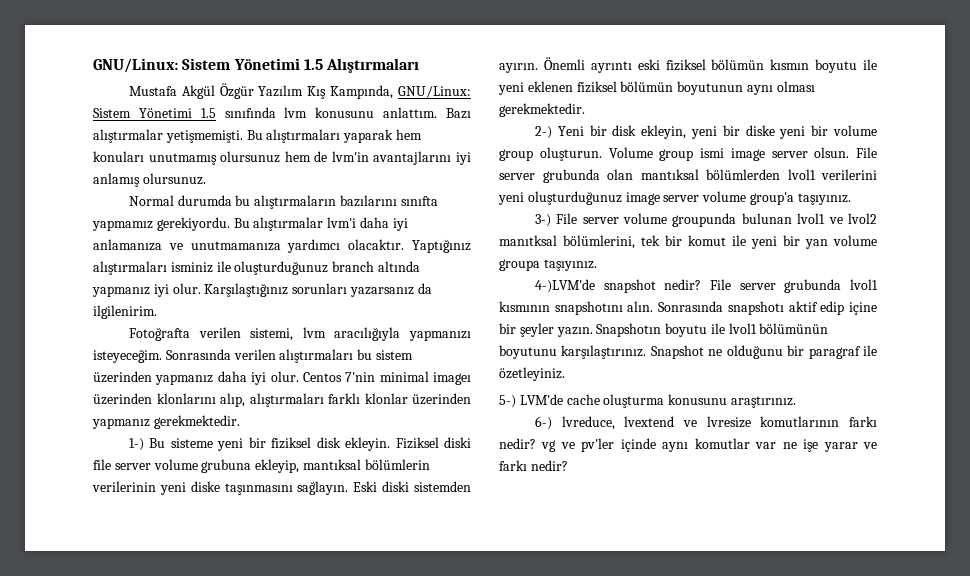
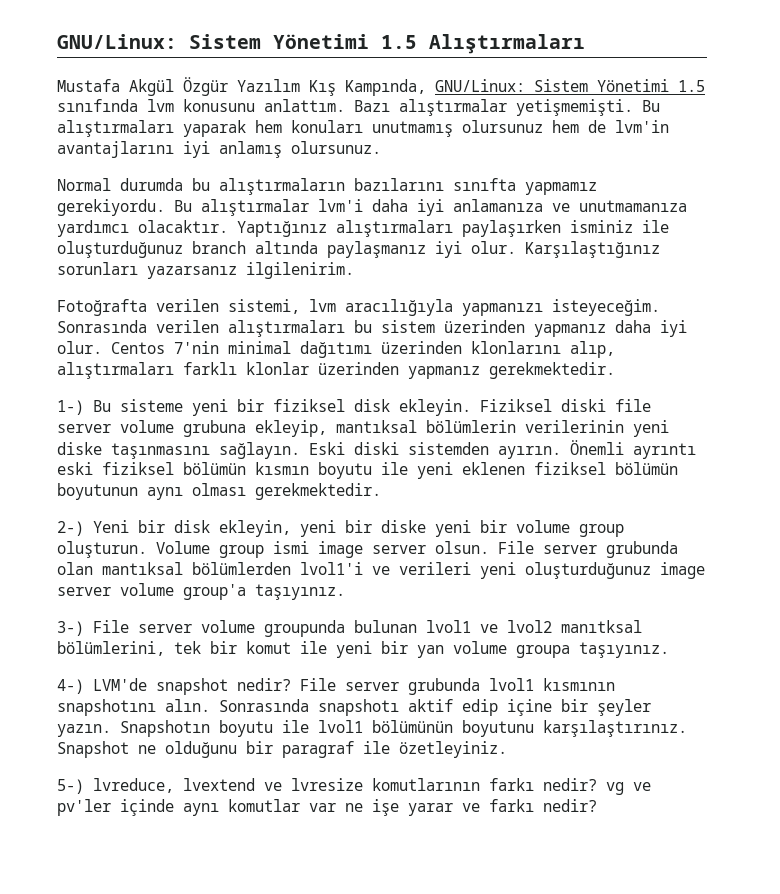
(167, 268) none -> [462,220,561,237] paylaşırken
[92,286,150,297] yapmanız -> [327,241,426,258] paylaşmanız
[417,283,432,294] da -> (237, 272) none
[433,372,471,385] imageı -> [300,341,372,358] dağıtımı
[787,169,877,180] lvol1 verilerini -> [300,562,471,575] lvol1'i ve verileri
[534,279,595,293] 4-)LVM'de -> [57,678,147,694] 4-) LVM'de
[519,394,796,408] [534,416,552,430] LVM'de cache oluşturma konusunu araştırınız. // 6-) -> (84, 786) none

